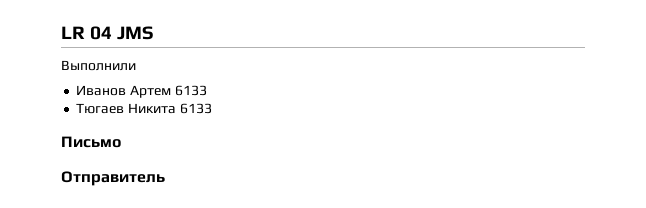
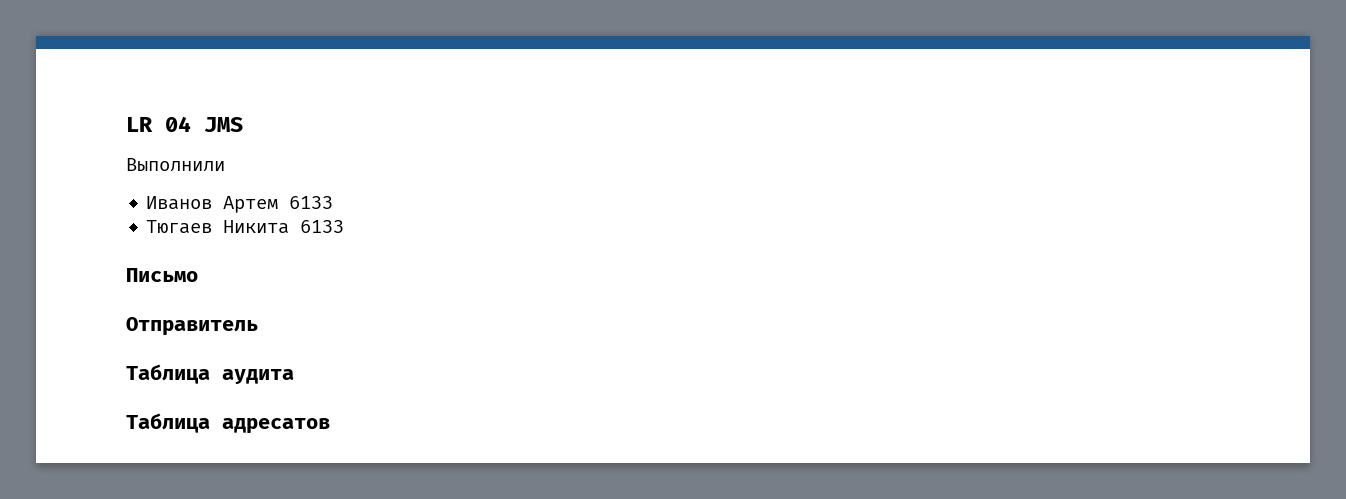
(165, 178) none -> [126,364,294,384] [126,413,330,434] // Таблица аудита // Таблица адресатов

